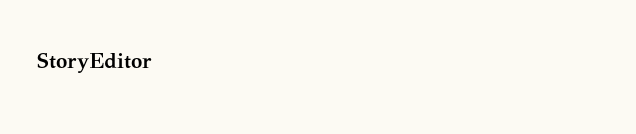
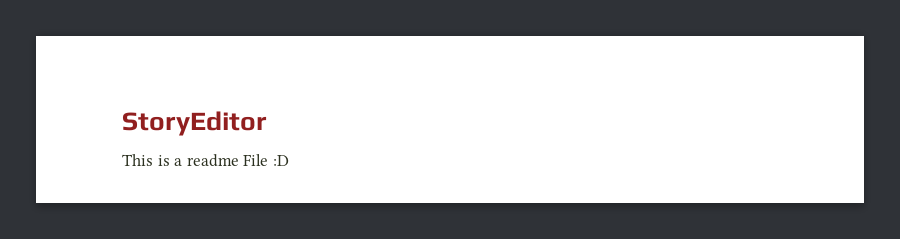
(152, 62) none -> [122,154,289,167] // This is a readme File :D

